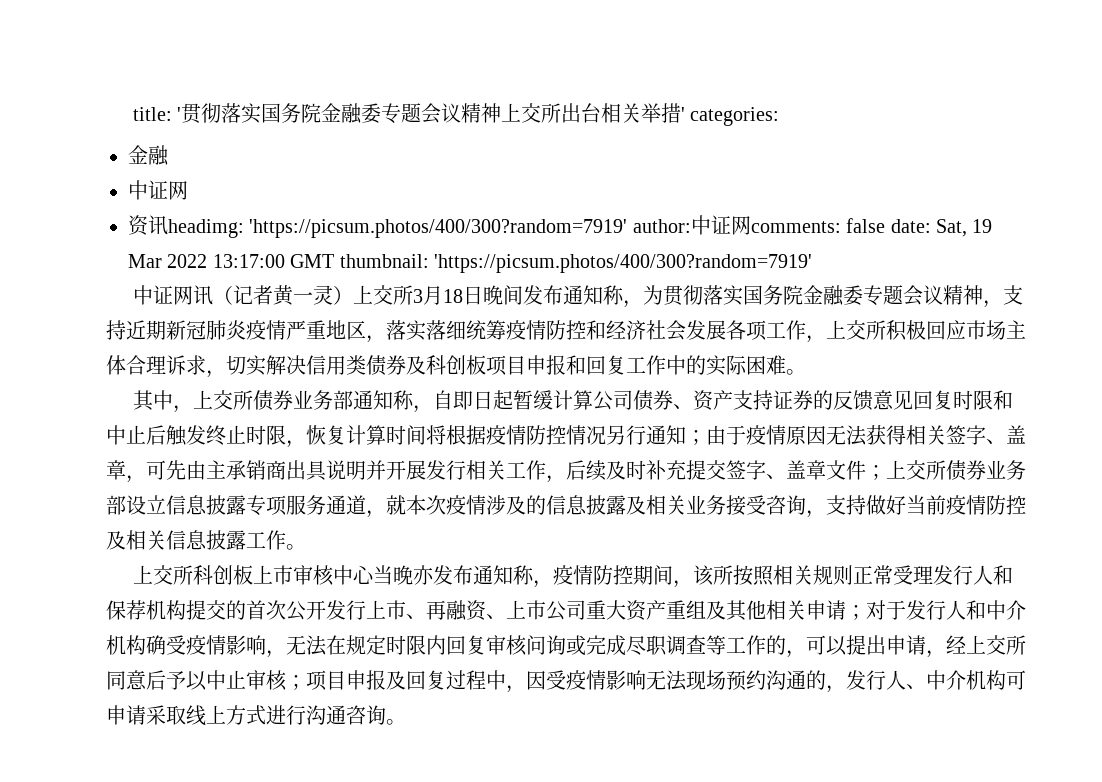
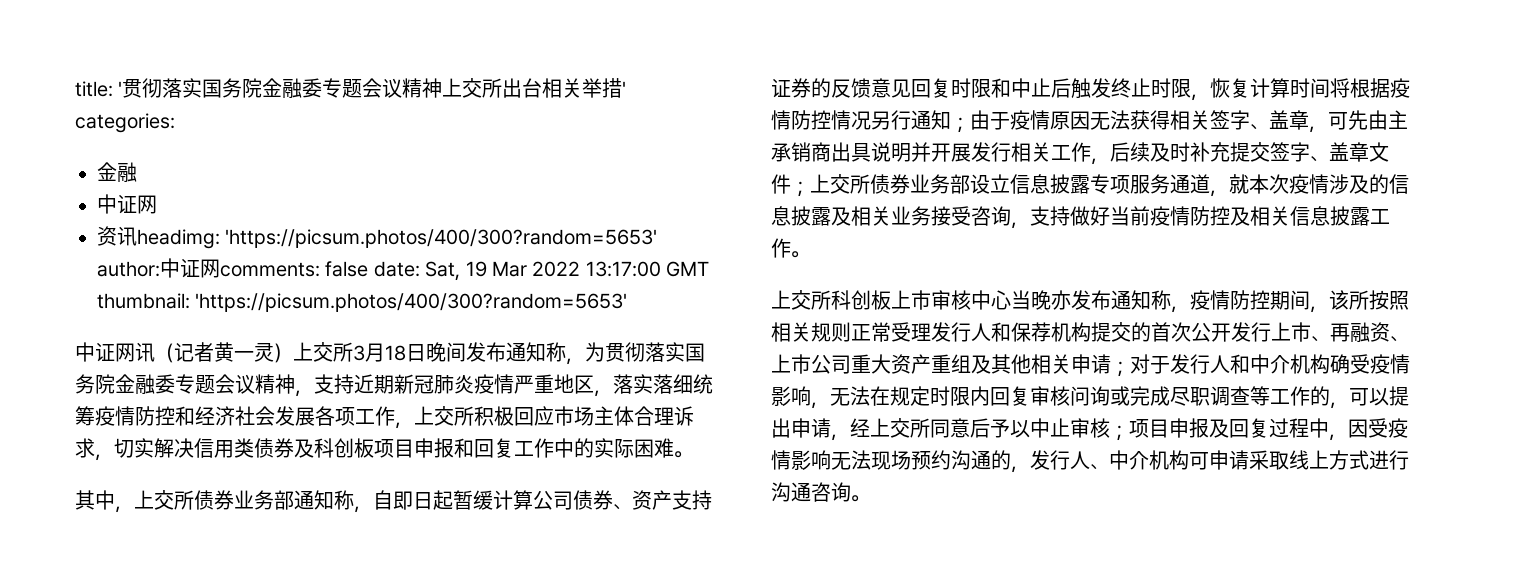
[249,219,628,238] 'https://picsum.photos/400/300?random=7919' -> [225,229,658,248] 'https://picsum.photos/400/300?random=5653'
[434,254,812,273] 'https://picsum.photos/400/300?random=7919' -> [195,293,628,312] 'https://picsum.photos/400/300?random=5653'

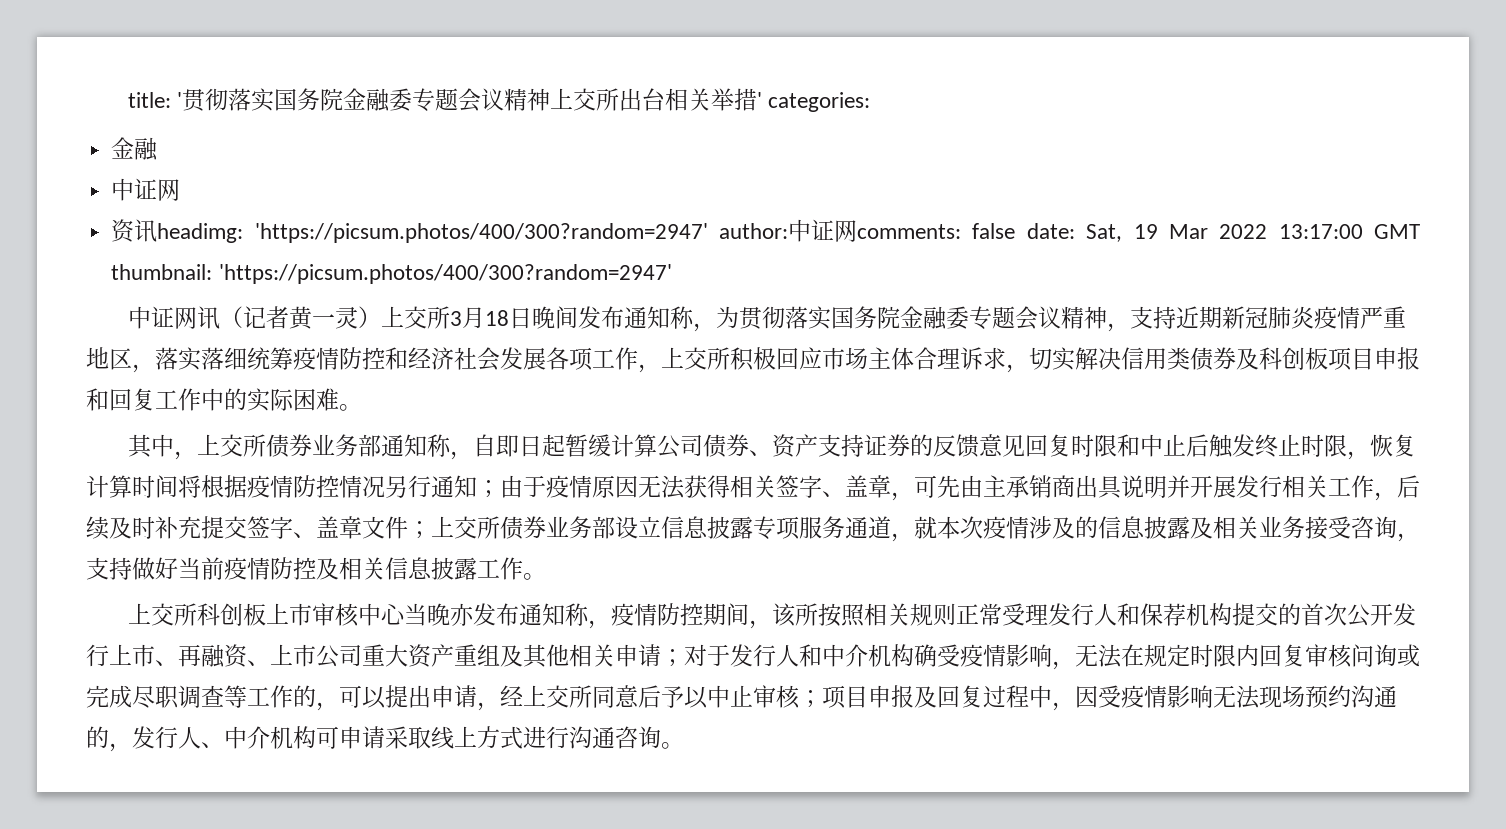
[225,229,658,248] 'https://picsum.photos/400/300?random=5653' -> [254,223,708,243] 'https://picsum.photos/400/300?random=2947'
[195,293,628,312] 'https://picsum.photos/400/300?random=5653' -> [218,264,672,284] 'https://picsum.photos/400/300?random=2947'

